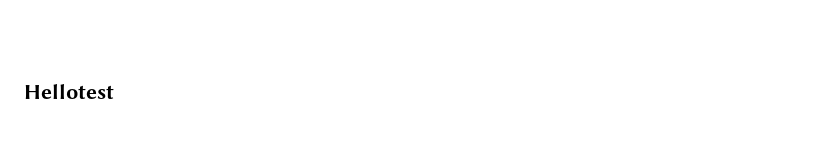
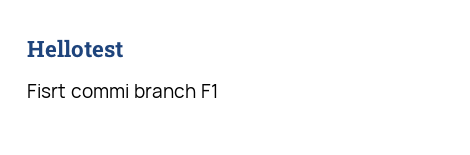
(114, 91) none -> [27,84,219,98] // Fisrt commi branch F1

